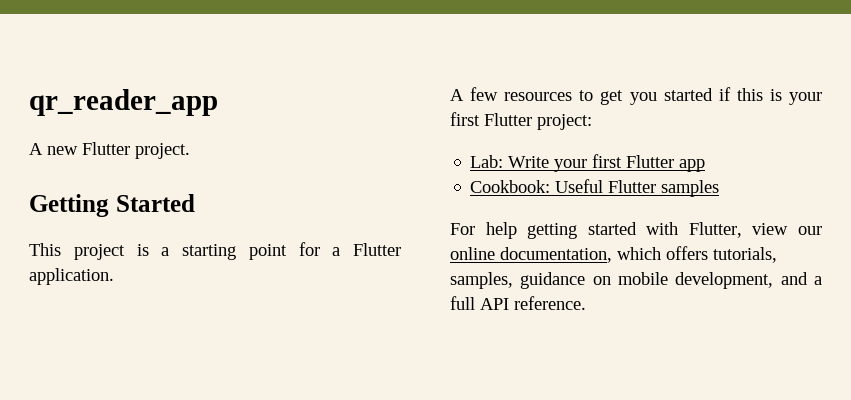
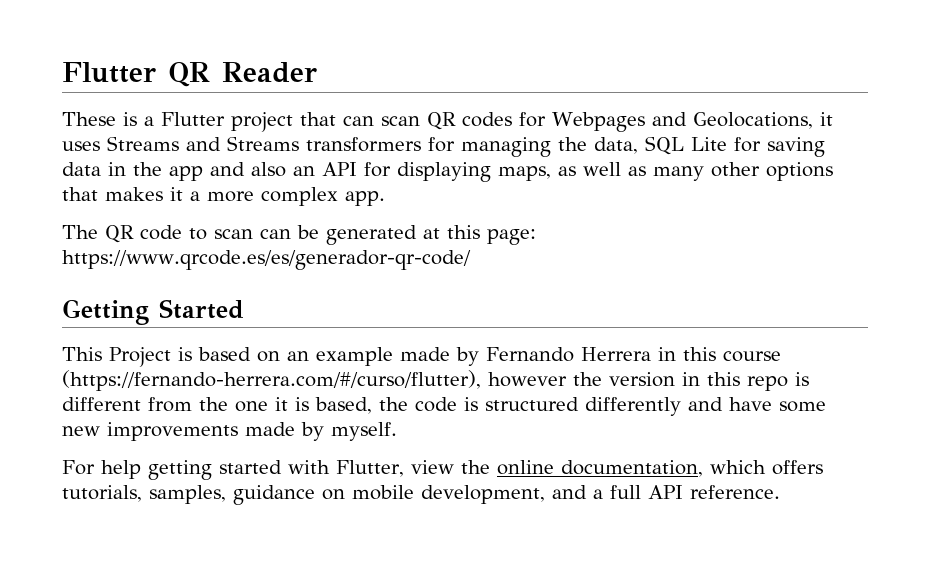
[29,89,218,116] [29,142,190,159] [29,194,195,217] [29,242,401,260] [29,268,114,285] [450,87,823,105] [450,112,592,130] [470,154,706,172] [470,179,720,197] qr_reader_app // A new Flutter project. // Getting Started // This project is a starting point for a Flutter application. // A few resources to get you started if this is your first Flutter project: // Lab: Write your first Flutter app // Cookbook: Useful Flutter samples -> [62,62,317,87] [62,112,833,132] [62,136,825,157] [62,162,833,182] [62,187,385,206] [62,225,536,245] [62,250,471,270] [62,299,244,325] [62,347,781,367] [62,370,809,391] [62,397,826,416] [62,422,397,441] Flutter QR Reader // These is a Flutter project that can scan QR codes for Webpages and Geolocations, it uses Streams and Streams transformers for managing the data, SQL Lite for saving data in the app and also an API for displaying maps, as well as many other options that makes it a more complex app. // The QR code to scan can be generated at this page: https://www.qrcode.es/es/generador-qr-code/ // Getting Started // This Project is based on an example made by Fernando Herrera in this course (https://fernando-herrera.com/#/curso/flutter), however the version in this repo is different from the one it is based, the code is structured differently and have some new improvements made by myself.
[798,226,822,235] our -> [460,460,490,474] the

